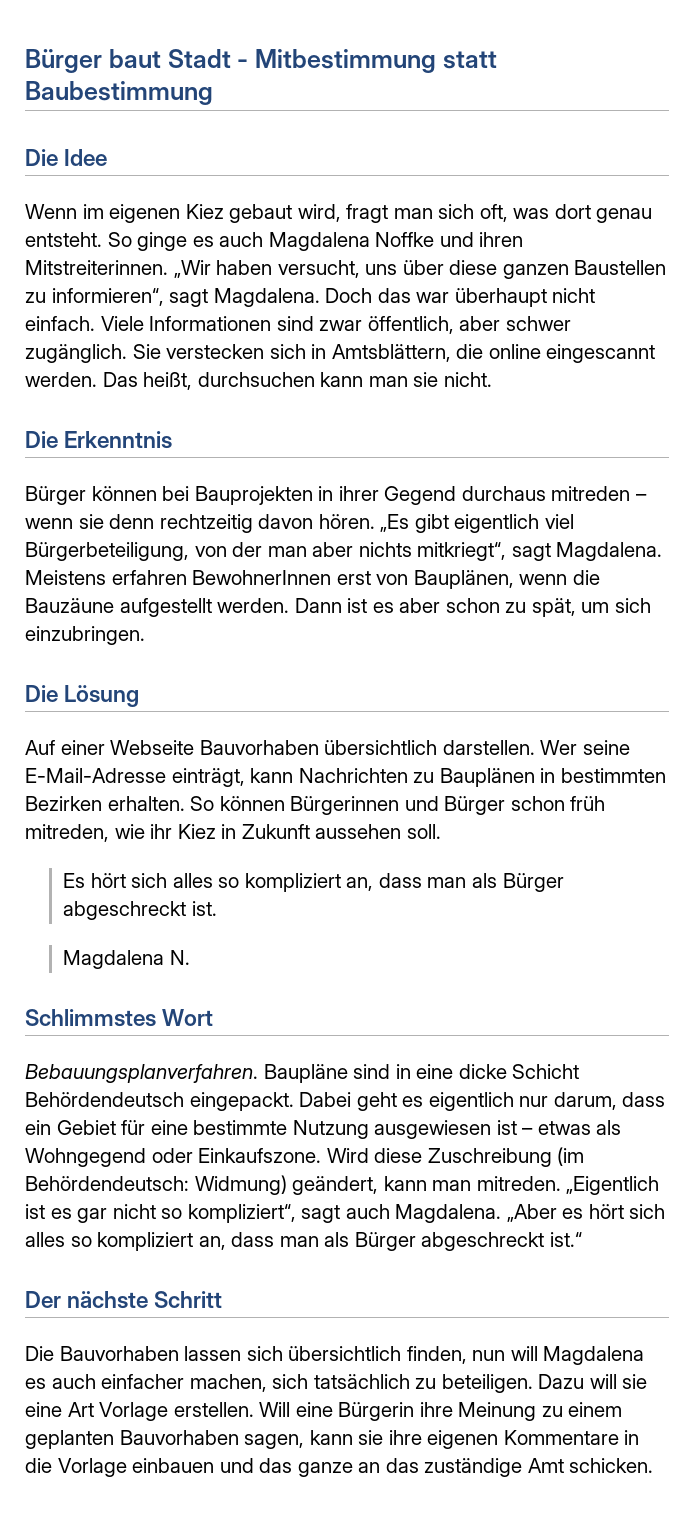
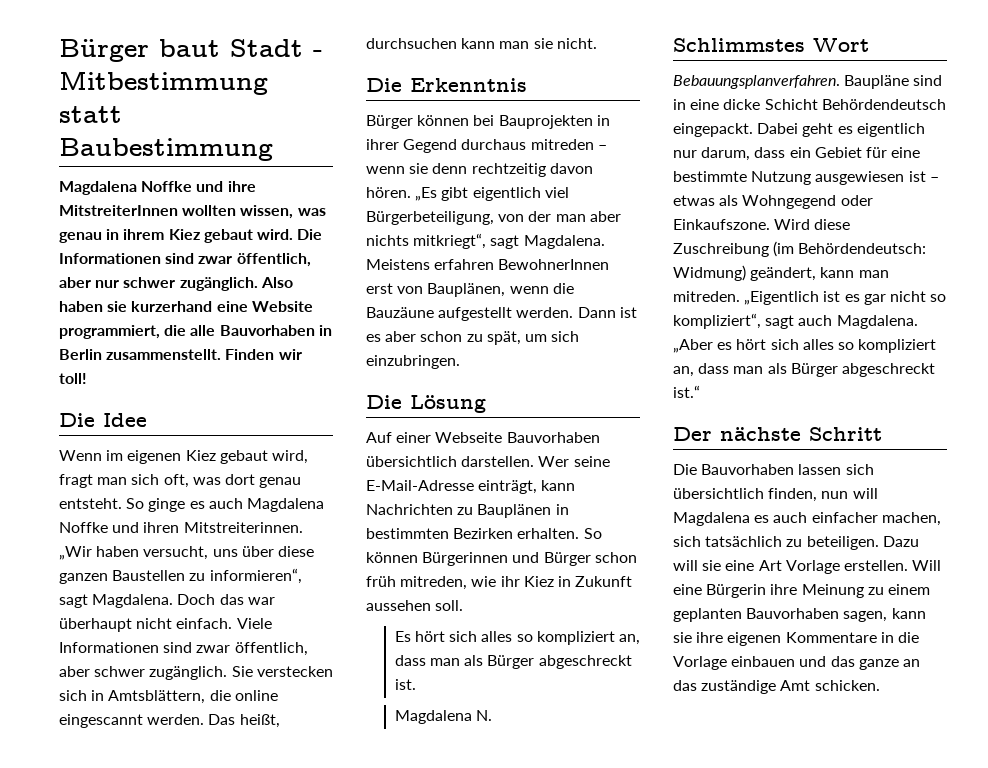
(213, 93) none -> [59,181,256,195] [59,205,326,219] [59,229,323,243] [59,253,311,267] [59,277,293,291] [59,301,313,312] [59,325,332,339] [59,349,302,360] [59,373,87,384] // Magdalena Noffke und ihre MitstreiterInnen wollten wissen, was genau in ihrem Kiez gebaut wird. Die Informationen sind zwar öffentlich, aber nur schwer zugänglich. Also haben sie kurzerhand eine Website programmiert, die alle Bauvorhaben in Berlin zusammenstellt. Finden wir toll!

